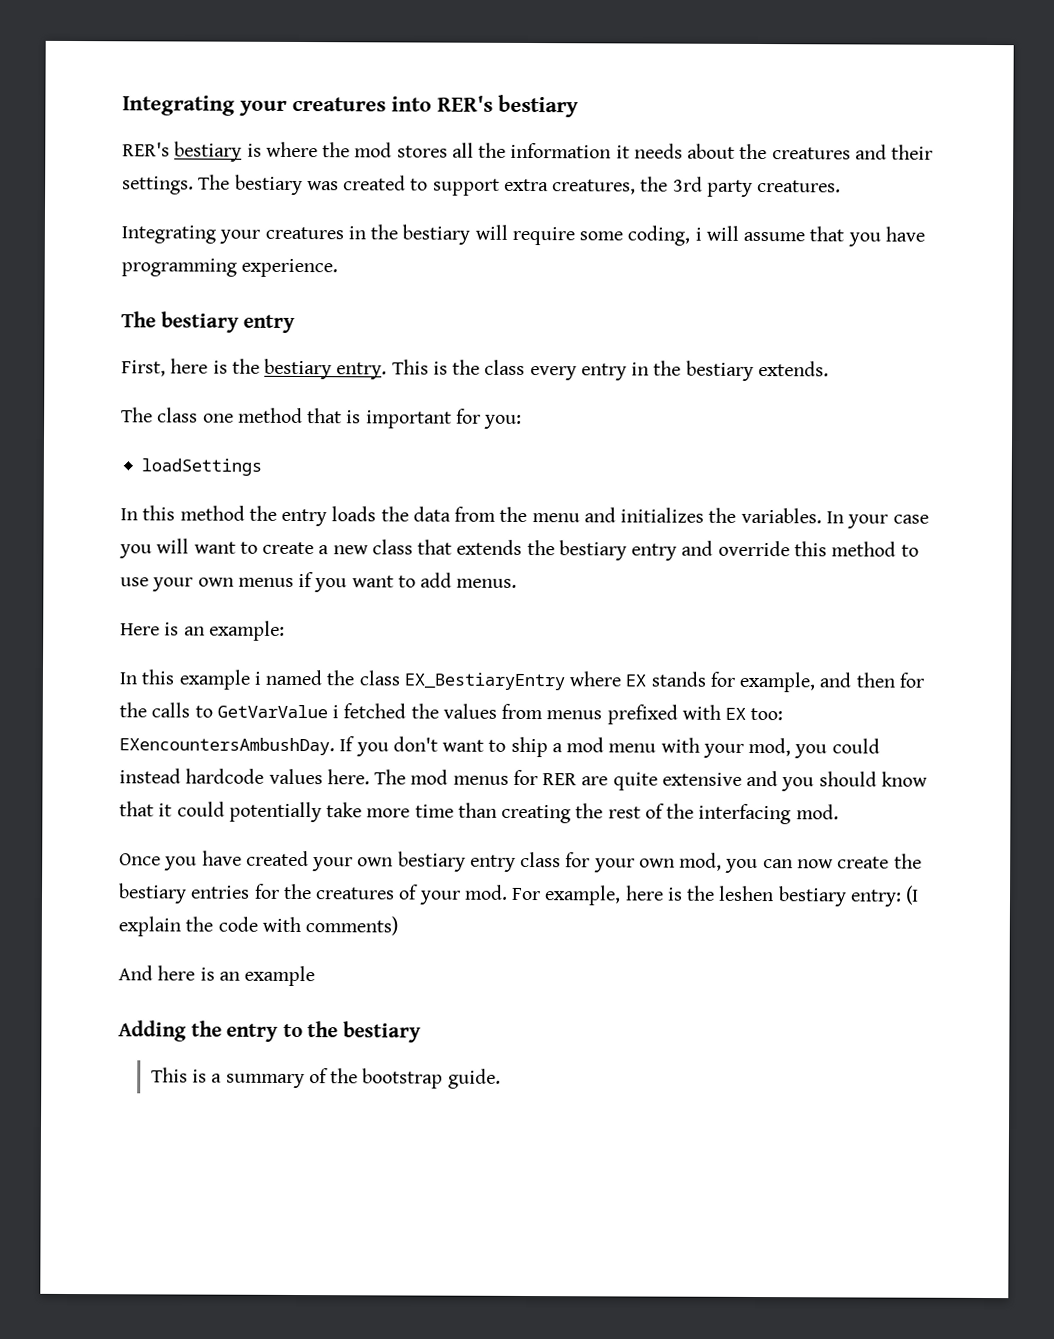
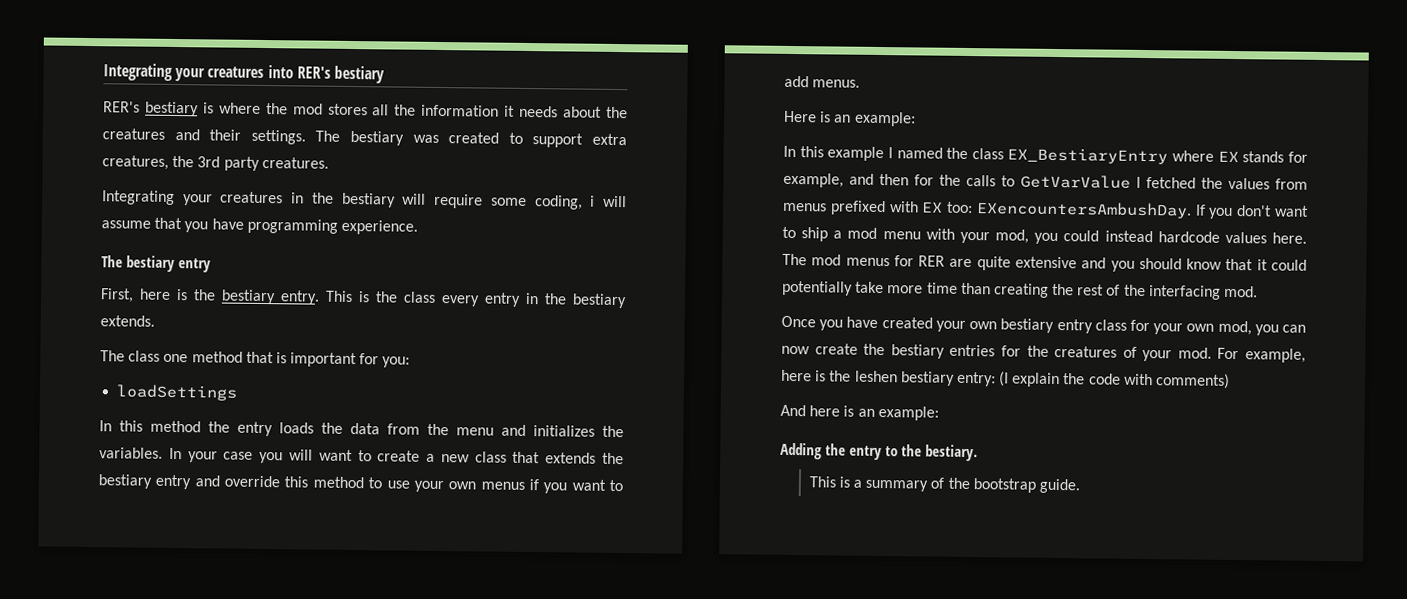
[253,671,261,685] i -> [887,147,893,159] I
[332,705,340,719] i -> [1136,176,1141,188] I
[244,965,316,987] example -> [877,405,939,421] example:
[342,1021,421,1043] bestiary -> [925,444,979,462] bestiary.

